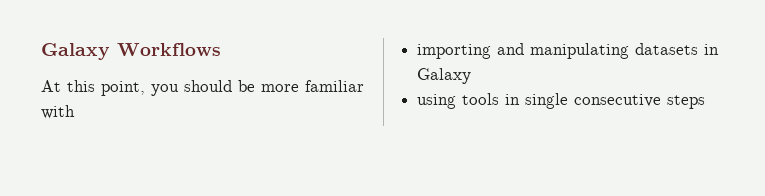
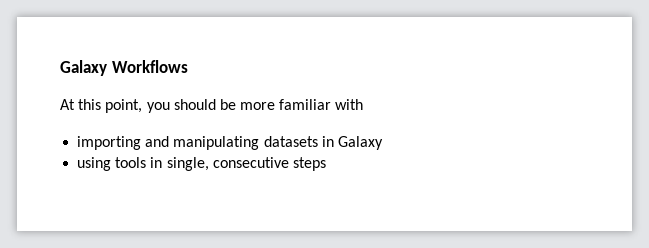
[525,93,569,109] single -> [166,157,209,171] single,

